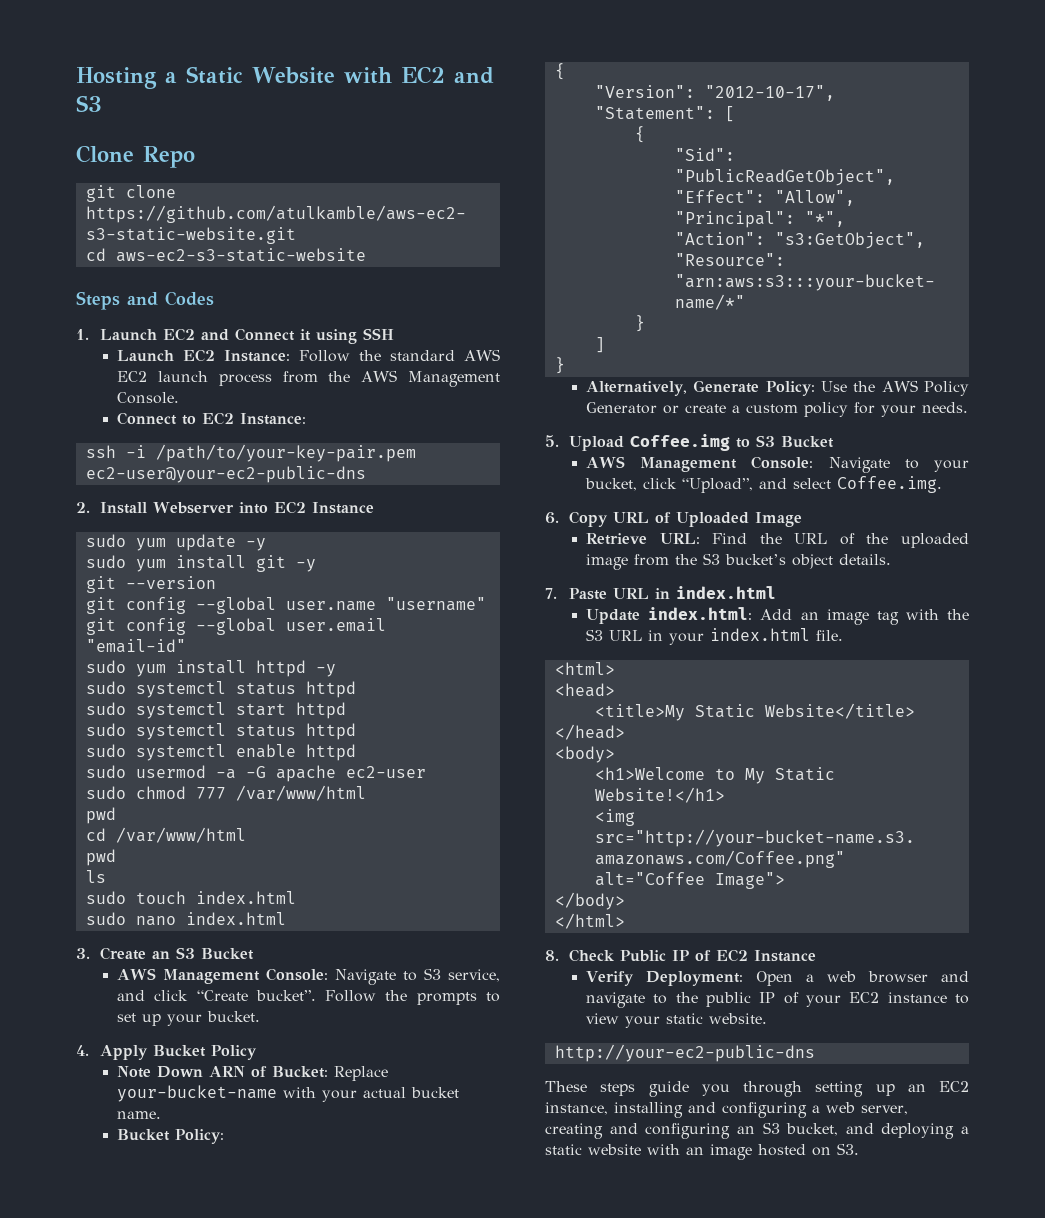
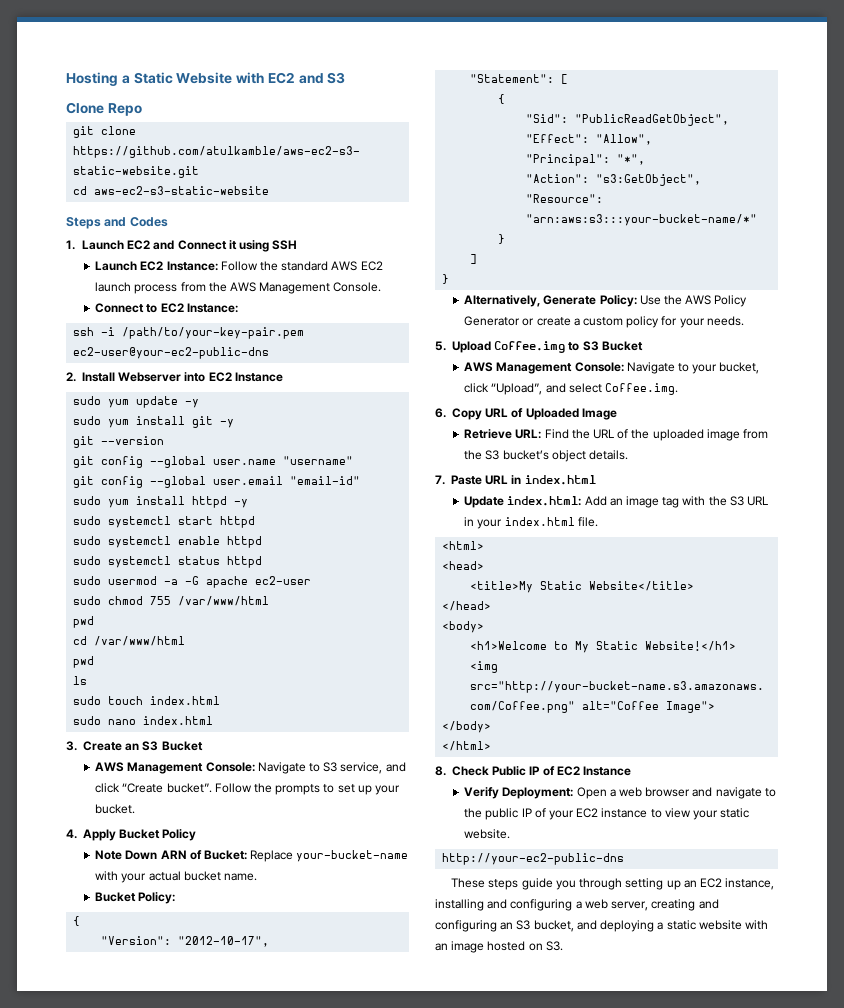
[85,681,356,698] // sudo systemctl status httpd -> (249, 503) none
[235,723,356,740] [85,744,296,761] status httpd // sudo systemctl enable -> [178,536,263,548] [73,556,221,568] enable httpd // sudo systemctl status
[195,787,226,799] 777 -> [150,596,172,605] 755

